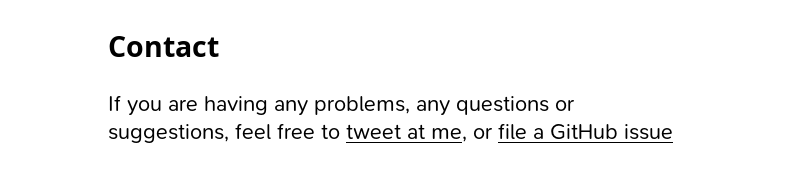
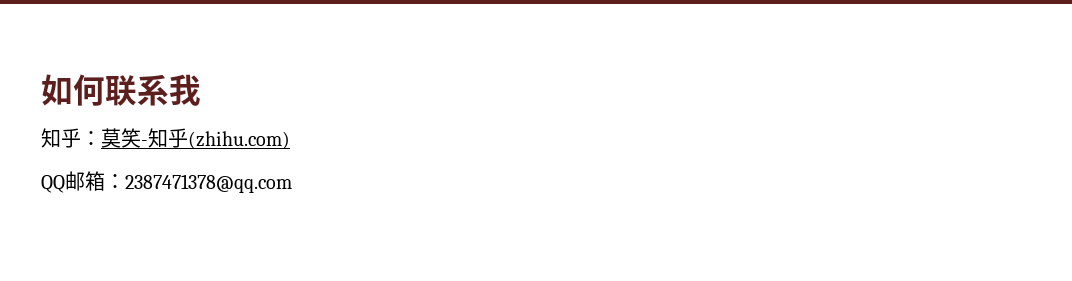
[108,36,219,57] [108,95,575,116] [108,123,673,143] Contact // If you are having any problems, any questions or suggestions, feel free to tweet at me, or file a GitHub issue -> [41,74,201,106] [41,128,290,149] [41,171,292,193] 如何联系我 // 知乎：莫笑-知乎(zhihu.com) // QQ邮箱：2387471378@qq.com

